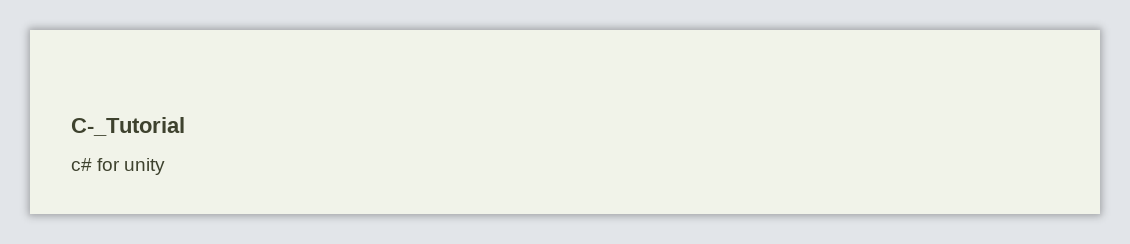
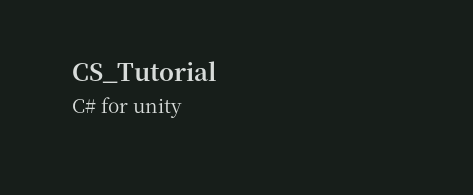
[71,117,185,136] [71,158,92,171] C-_Tutorial // c# -> [72,61,217,83] [72,99,96,113] CS_Tutorial // C#

